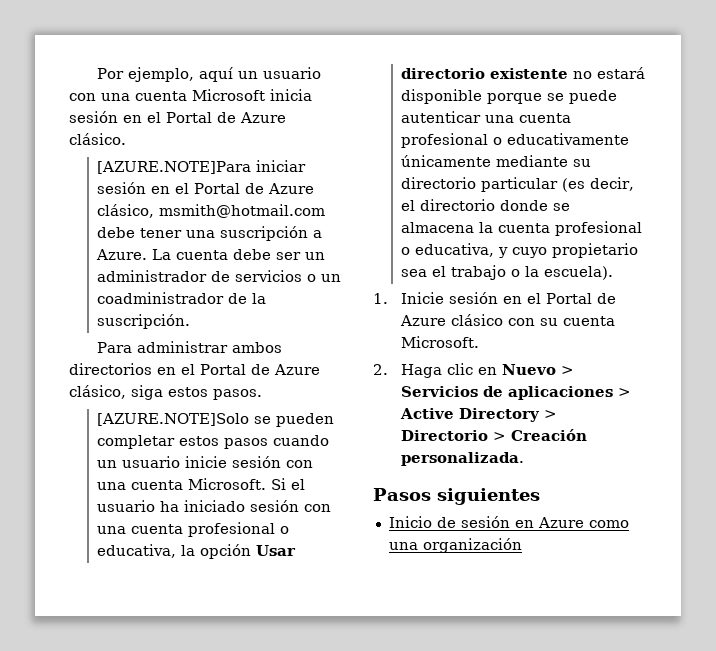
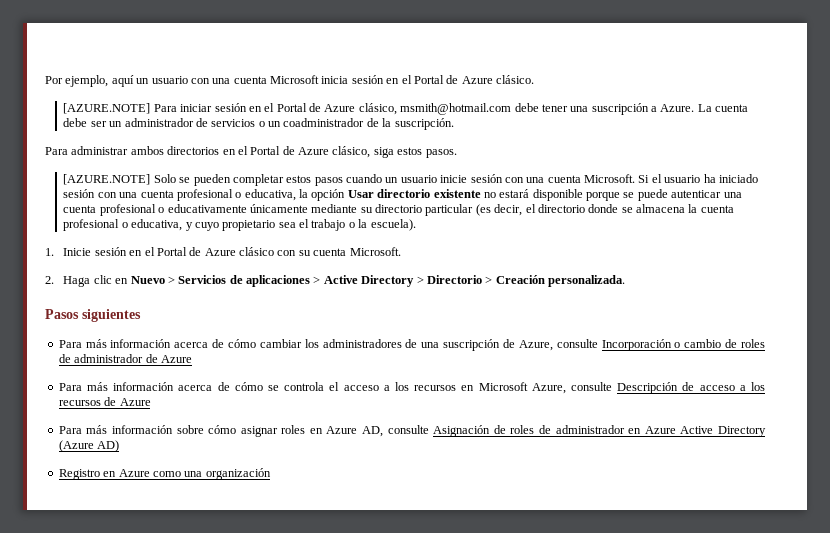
[97,161,252,174] [AZURE.NOTE]Para -> [63,103,177,114] [AZURE.NOTE] Para
[97,413,250,426] [AZURE.NOTE]Solo -> [63,174,176,185] [AZURE.NOTE] Solo
[388,516,510,528] Inicio de sesión -> [58,339,765,351] [58,354,192,363] [58,382,766,394] [58,397,151,406] [58,425,767,437] [58,440,120,452] [58,469,100,480] Para más información acerca de cómo cambiar los administradores de una suscripción de Azure, consulte Incorporación o cambio de roles de administrador de Azure // Para más información acerca de cómo se controla el acceso a los recursos en Microsoft Azure, consulte Descripción de acceso a los recursos de Azure // Para más información sobre cómo asignar roles en Azure AD, consulte Asignación de roles de administrador en Azure Active Directory (Azure AD) // Registro

